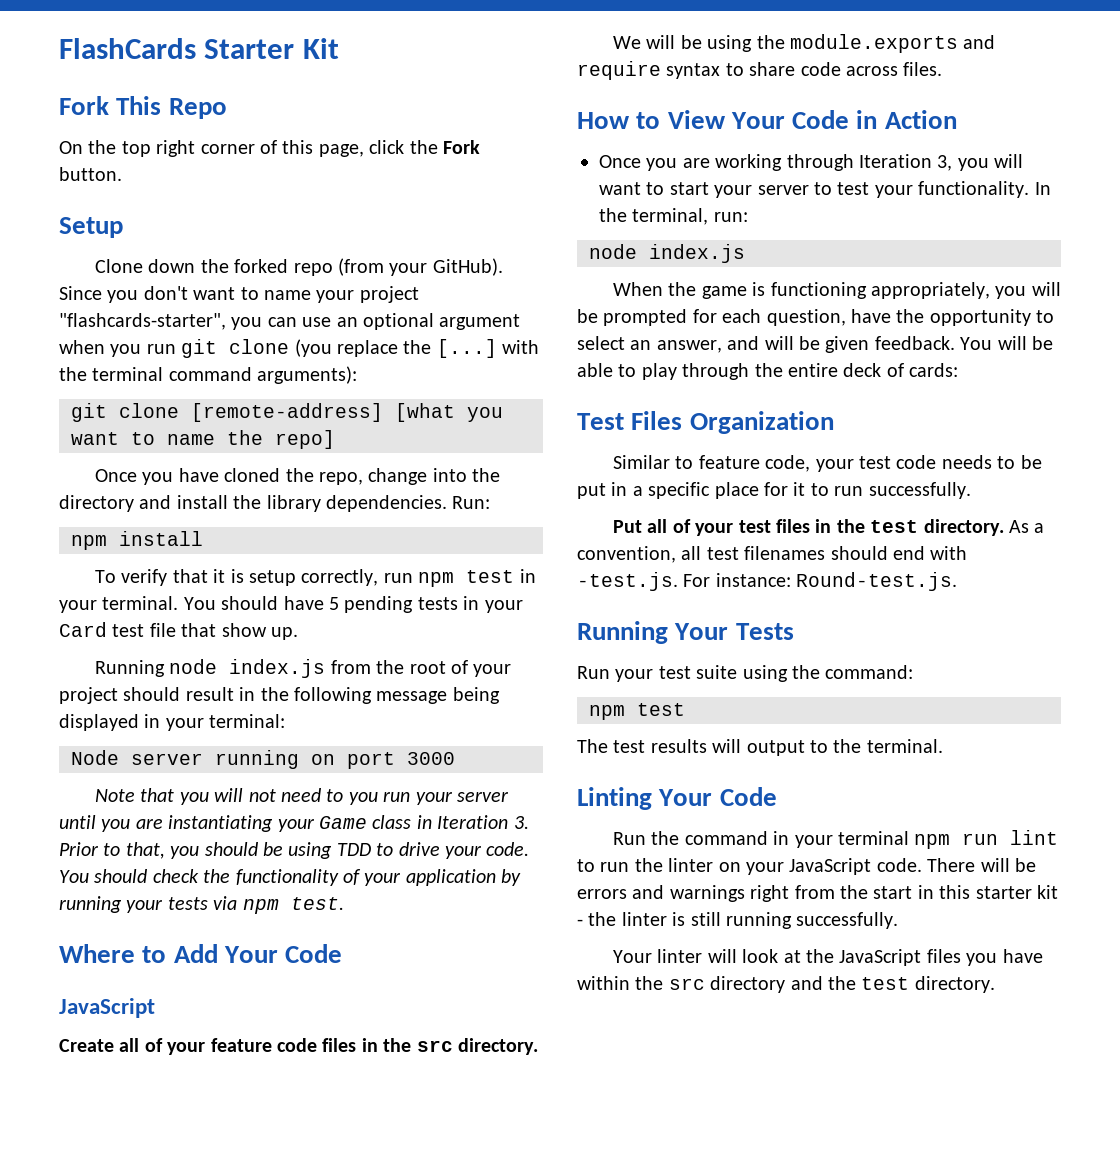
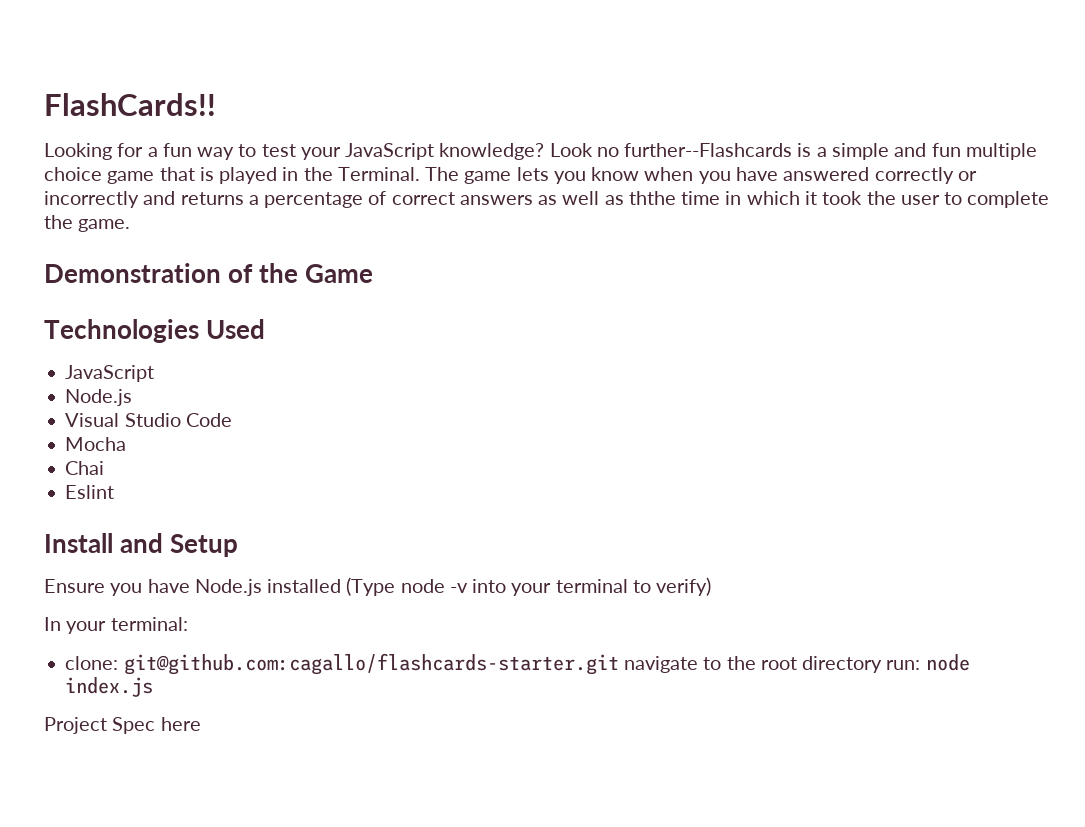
[59,38,339,59] [59,96,227,119] [59,140,480,157] [59,167,122,181] [59,217,123,238] [95,258,503,276] [59,286,419,303] [59,313,521,330] [59,339,540,358] [59,366,358,384] [71,403,503,422] [71,430,335,449] [95,468,501,485] [59,495,491,512] [71,531,203,550] [95,569,536,587] [59,596,523,613] [59,622,298,640] [95,659,512,678] [59,687,500,704] [59,714,286,731] [71,750,455,769] [95,788,510,805] [59,815,529,832] [59,842,530,859] [59,869,522,886] [59,896,344,914] [59,944,343,963] [59,998,155,1018] [59,1038,538,1055] [613,34,996,53] [577,61,943,80] [577,110,957,129] [599,154,1024,171] [599,181,1051,198] [599,208,709,225] FlashCards Starter Kit // Fork This Repo // On the top right corner of this page, click the Fork button. // Setup // Clone down the forked repo (from your GitHub). Since you don't want to name your project "flashcards-starter", you can use an optional argument when you run git clone (you replace the [...] with the terminal command arguments): // git clone [remote-address] [what you want to name the repo] // Once you have cloned the repo, change into the directory and install the library dependencies. Run: // npm install // To verify that it is setup correctly, run npm test in your terminal. You should have 5 pending tests in your Card test file that show up. // Running node index.js from the root of your project should result in the following message being displayed in your terminal: // Node server running on port 3000 // Note that you will not need to you run your server until you are instantiating your Game class in Iteration 3. Prior to that, you should be using TDD to drive your code. You should check the functionality of your application by running your tests via npm test. // Where to Add Your Code // JavaScript // Create all of your feature code files in the src directory. // We will be using the module.exports and require syntax to share code across files. // How to View Your Code in Action // Once you are working through Iteration 3, you will want to start your server to test your functionality. In the terminal, -> [44,93,216,116] [44,143,1037,160] [44,167,977,184] [44,191,1050,208] [44,215,131,232] [44,263,374,283] [44,319,266,343] [65,365,155,382] [65,389,133,406] [65,413,232,427] [65,437,127,451] [65,461,105,475] [65,485,115,499] [44,533,239,557] [44,577,712,596] [44,617,188,634] [65,653,883,675] FlashCards!! // Looking for a fun way to test your JavaScript knowledge? Look no further--Flashcards is a simple and fun multiple choice game that is played in the Terminal. The game lets you know when you have answered correctly or incorrectly and returns a percentage of correct answers as well as ththe time in which it took the user to complete the game. // Demonstration of the Game // Technologies Used // JavaScript // Node.js // Visual Studio Code // Mocha // Chai // Eslint // Install and Setup // Ensure you have Node.js installed (Type node -v into your terminal to verify) // In your terminal: // clone: git@github.com:cagallo/flashcards-starter.git navigate to the root directory
(748, 217) // -> (921, 665) none
[613,282,1061,299] [577,309,1055,326] [577,336,1053,353] [577,363,959,380] [577,411,834,434] [613,455,1042,472] [577,482,971,499] [613,519,1045,536] [577,546,968,563] [577,572,958,591] [577,621,794,644] [577,665,914,682] [589,703,685,720] [577,739,943,756] [577,787,777,810] [613,830,1059,849] [577,858,1036,875] [577,885,1058,902] [577,912,899,929] [613,949,1043,966] [577,976,995,993] When the game is functioning appropriately, you will be prompted for each question, have the opportunity to select an answer, and will be given feedback. You will be able to play through the entire deck of cards: // Test Files Organization // Similar to feature code, your test code needs to be put in a specific place for it to run successfully. // Put all of your test files in the test directory. As a convention, all test filenames should end with -test.js. For instance: Round-test.js. // Running Your Tests // Run your test suite using the command: // npm test // The test results will output to the terminal. // Linting Your Code // Run the command in your terminal npm run lint to run the linter on your JavaScript code. There will be errors and warnings right from the start in this starter kit - the linter is still running successfully. // Your linter will look at the JavaScript files you have within the src directory and the test directory. -> [44,717,201,734] Project Spec here

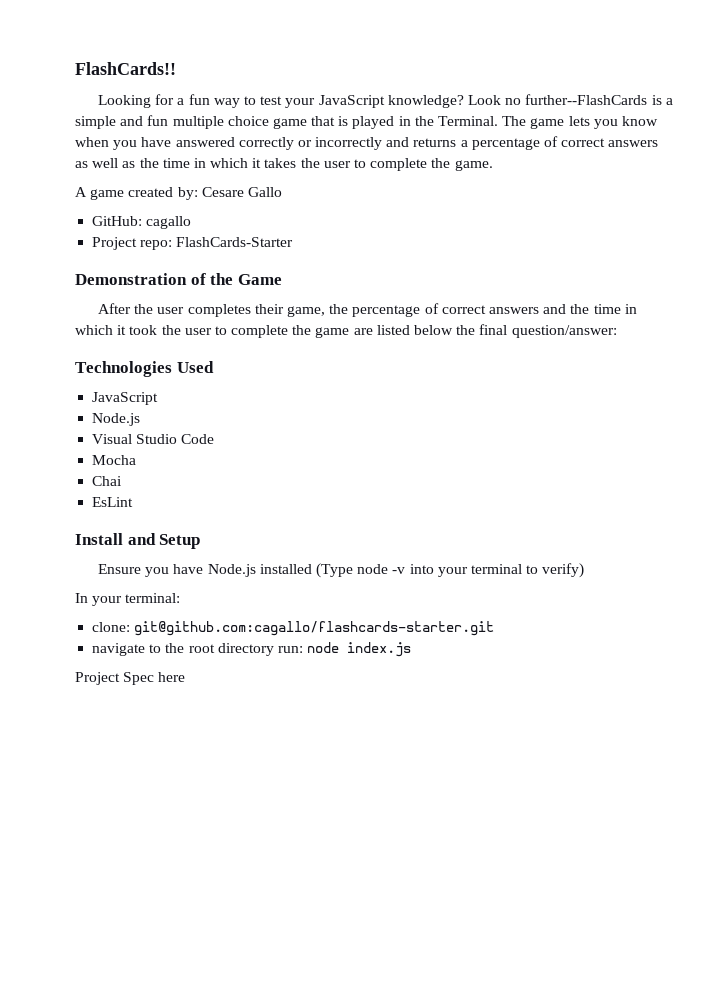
[624,143,793,157] further--Flashcards -> [525,94,648,105] further--FlashCards
[628,191,676,205] ththe -> [139,158,493,171] [75,187,282,200] [92,216,192,229] [92,237,294,250] [75,273,282,285] [98,303,590,317] the time in which it takes the user to complete the game. // A game created by: Cesare Gallo // GitHub: cagallo // Project repo: FlashCards-Starter // Demonstration of the Game // After the user completes their game, the percentage of correct answers and the
[78,219,131,232] [44,263,374,283] game. // Demonstration of the Game -> [315,324,617,338] game are listed below the final question/answer:
[65,485,115,499] Eslint -> [92,497,134,507] EsLint
(619, 664) none -> (495, 628) //

